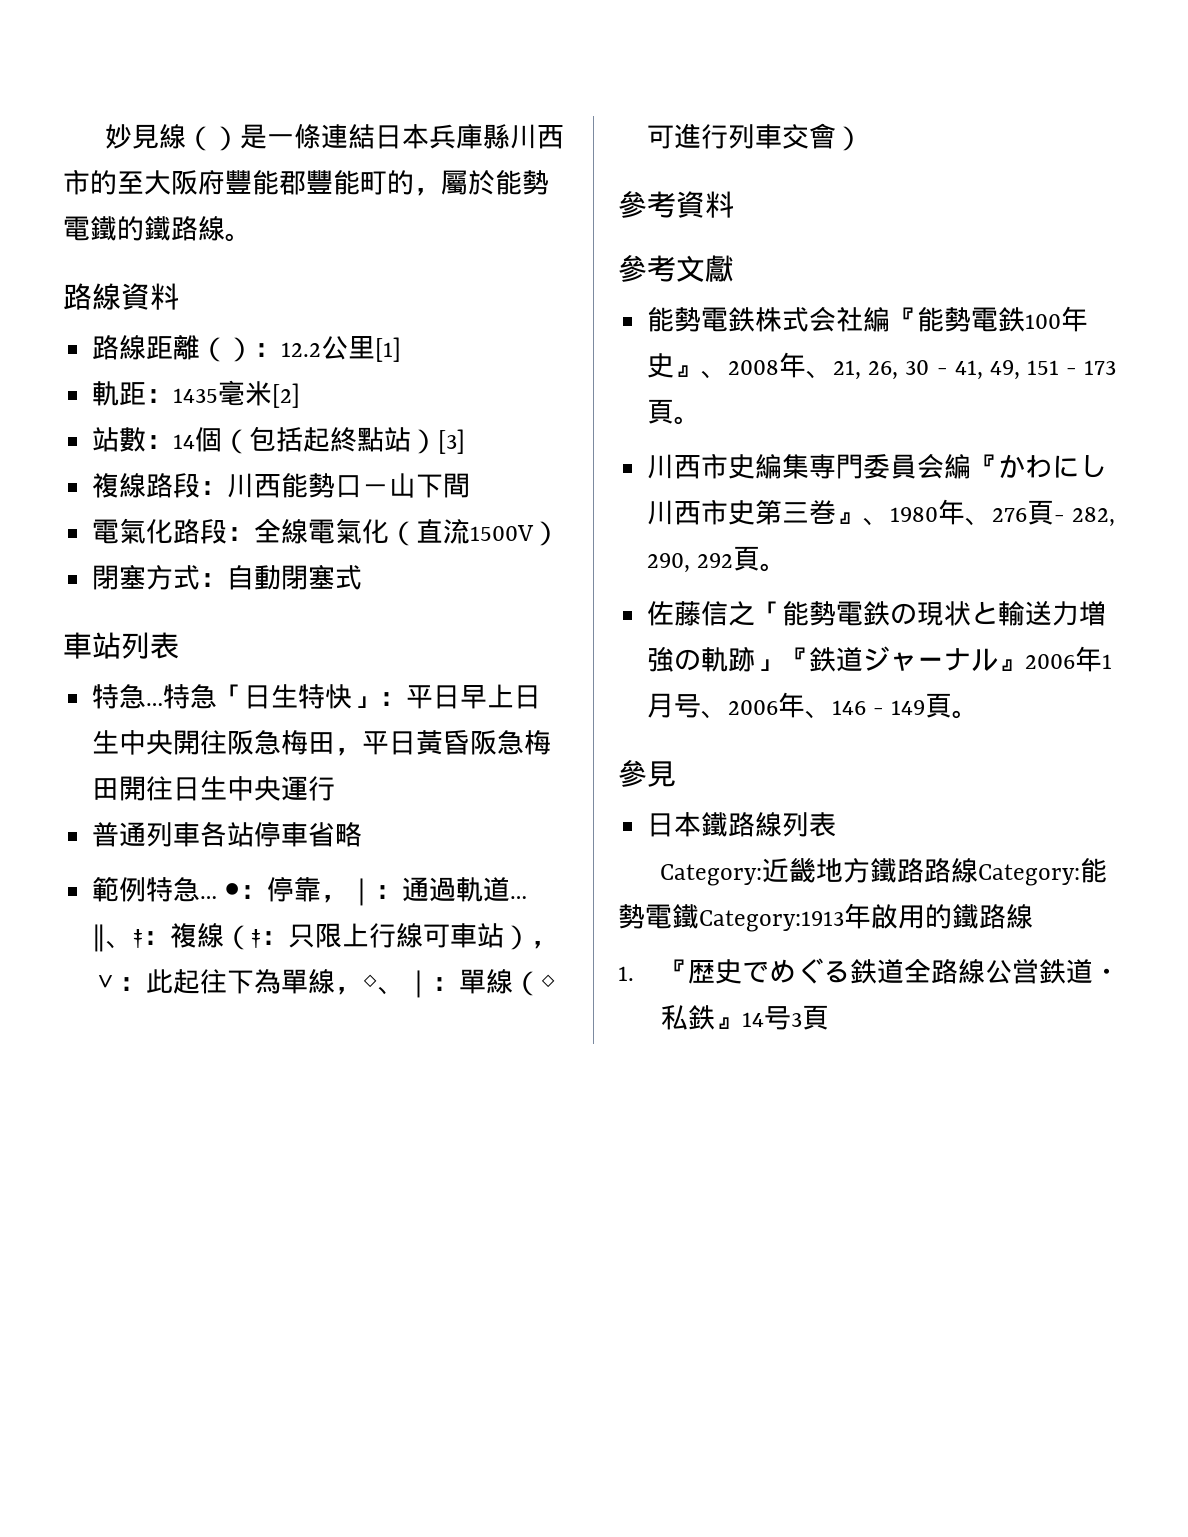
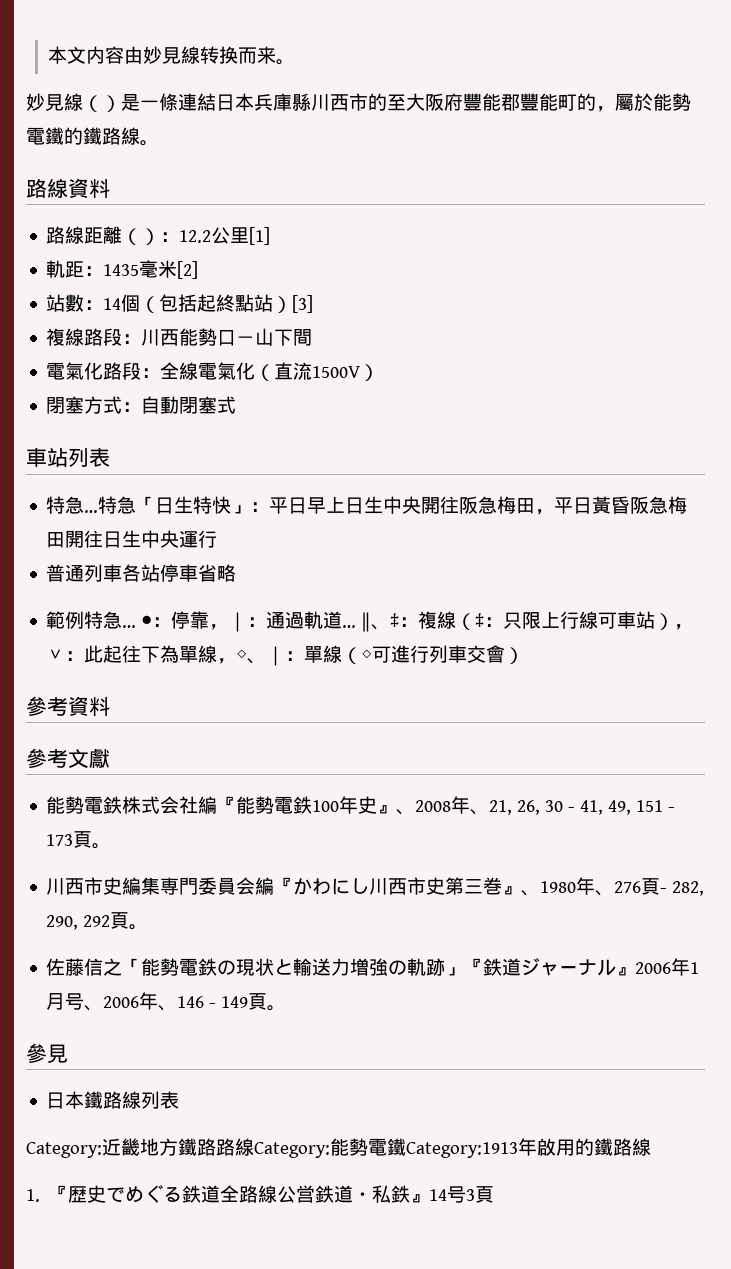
(104, 136) none -> [48,46,296,65] 本文内容由妙見線转换而来。 //

